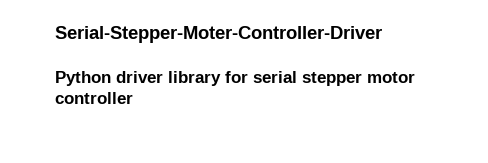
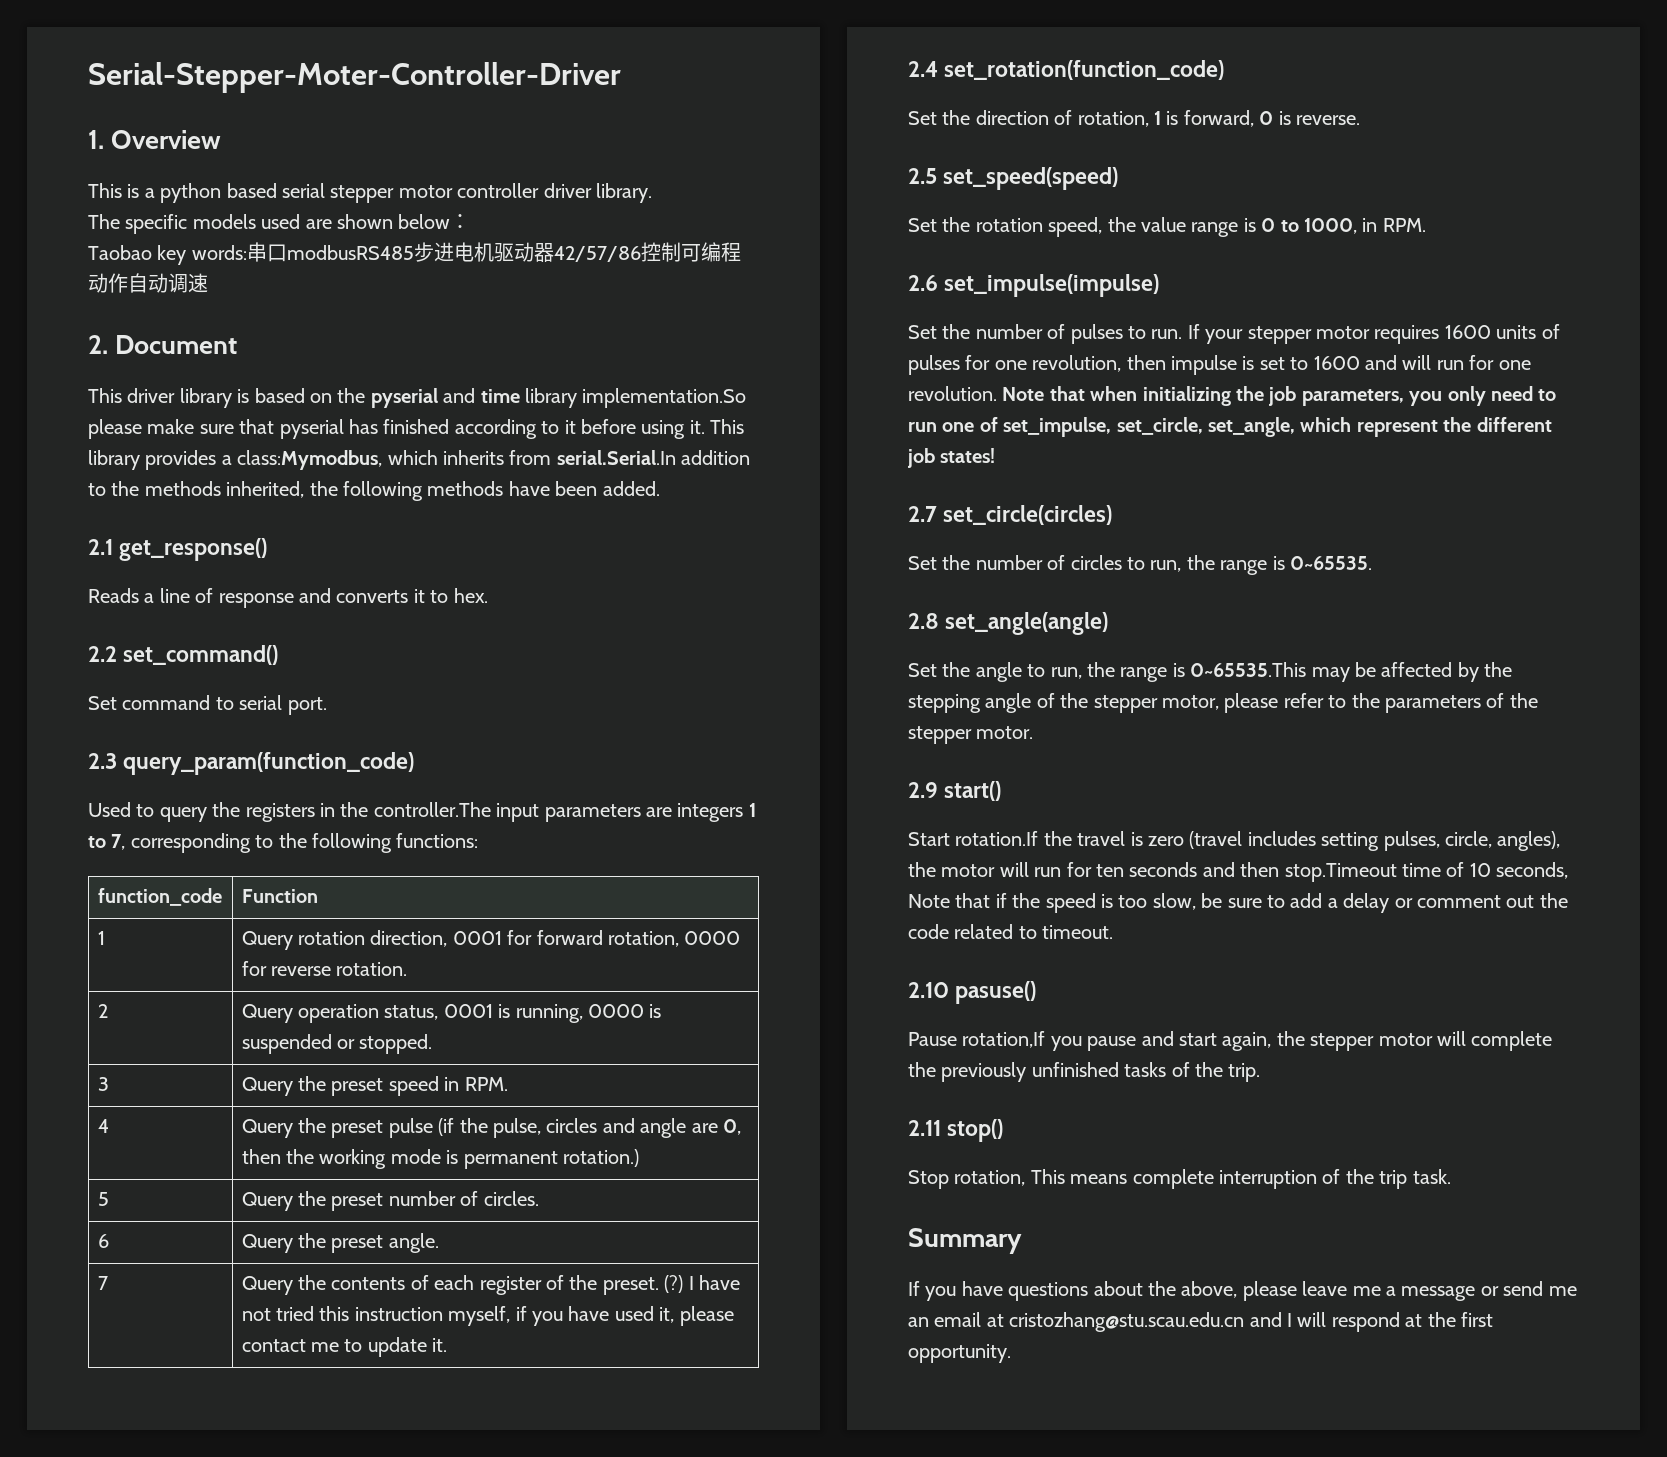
[55,71,415,86] [55,92,133,104] Python driver library for serial stepper motor controller -> [88,130,222,149] [88,183,652,203] [88,214,471,234] [88,242,741,265] [88,273,208,293] [88,335,238,354] [88,388,747,408] [88,419,745,439] [88,450,751,470] [88,481,660,501] [88,538,268,561] [88,588,488,608] [88,645,279,665] [88,695,327,715] [88,752,415,775] [88,802,756,822] [88,833,479,853] [97,888,222,906] [241,889,318,903] [97,931,105,945] [241,930,741,950] [241,961,408,976] [97,1004,108,1018] [241,1004,662,1023] [241,1034,433,1054] [97,1077,109,1091] [241,1076,508,1096] [97,1119,109,1133] [241,1118,741,1138] [241,1149,639,1169] [97,1192,109,1206] [241,1191,539,1211] [97,1234,109,1248] [241,1233,439,1253] [97,1276,108,1290] [241,1275,740,1295] [241,1306,734,1326] [241,1337,448,1357] [908,60,1225,80] [908,110,1360,127] [908,167,1119,190] [908,217,1426,237] [908,274,1160,297] [908,324,1560,344] [908,355,1531,375] [908,386,1557,406] [908,417,1552,437] [907,448,996,468] [908,505,1113,525] [908,555,1372,575] [908,612,1109,635] [908,662,1513,682] [908,693,1538,713] [908,726,1034,744] [908,781,1002,801] [908,831,1561,851] [908,862,1569,882] [908,893,1568,913] [908,924,1114,939] [908,981,1037,1004] [908,1031,1553,1051] [908,1062,1261,1082] [908,1119,1004,1142] [908,1169,1451,1189] [908,1228,1022,1254] [908,1281,1577,1301] [908,1312,1493,1332] [908,1344,1011,1363] 1. Overview // This is a python based serial stepper motor controller driver library. // The specific models used are shown below： // Taobao key words:串口modbusRS485步进电机驱动器42/57/86控制可编程动作自动调速 // 2. Document // This driver library is based on the pyserial and time library implementation.So please make sure that pyserial has finished according to it before using it. This library provides a class:Mymodbus, which inherits from serial.Serial.In addition to the methods inherited, the following methods have been added. // 2.1 get_response() // Reads a line of response and converts it to hex. // 2.2 set_command() // Set command to serial port. // 2.3 query_param(function_code) // Used to query the registers in the controller.The input parameters are integers 1 to 7, corresponding to the following functions: // function_code | Function // 1 | Query rotation direction, 0001 for forward rotation, 0000 for reverse rotation. // 2 | Query operation status, 0001 is running, 0000 is suspended or stopped. // 3 | Query the preset speed in RPM. // 4 | Query the preset pulse (if the pulse, circles and angle are 0, then the working mode is permanent rotation.) // 5 | Query the preset number of circles. // 6 | Query the preset angle. // 7 | Query the contents of each register of the preset. (?) I have not tried this instruction myself, if you have used it, please contact me to update it. // 2.4 set_rotation(function_code) // Set the direction of rotation, 1 is forward, 0 is reverse. // 2.5 set_speed(speed) // Set the rotation speed, the value range is 0 to 1000, in RPM. // 2.6 set_impulse(impulse) // Set the number of pulses to run. If your stepper motor requires 1600 units of pulses for one revolution, then impulse is set to 1600 and will run for one revolution. Note that when initializing the job parameters, you only need to run one of set_impulse, set_circle, set_angle, which represent the different job states! // 2.7 set_circle(circles) // Set the number of circles to run, the range is 0~65535. // 2.8 set_angle(angle) // Set the angle to run, the range is 0~65535.This may be affected by the stepping angle of the stepper motor, please refer to the parameters of the stepper motor. // 2.9 start() // Start rotation.If the travel is zero (travel includes setting pulses, circle, angles), the motor will run for ten seconds and then stop.Timeout time of 10 seconds, Note that if the speed is too slow, be sure to add a delay or comment out the code related to timeout. // 2.10 pasuse() // Pause rotation,If you pause and start again, the stepper motor will complete the previously unfinished tasks of the trip. // 2.11 stop() // Stop rotation, This means complete interruption of the trip task. // Summary // If you have questions about the above, please leave me a message or send me an email at cristozhang@stu.scau.edu.cn and I will respond at the first opportunity.

